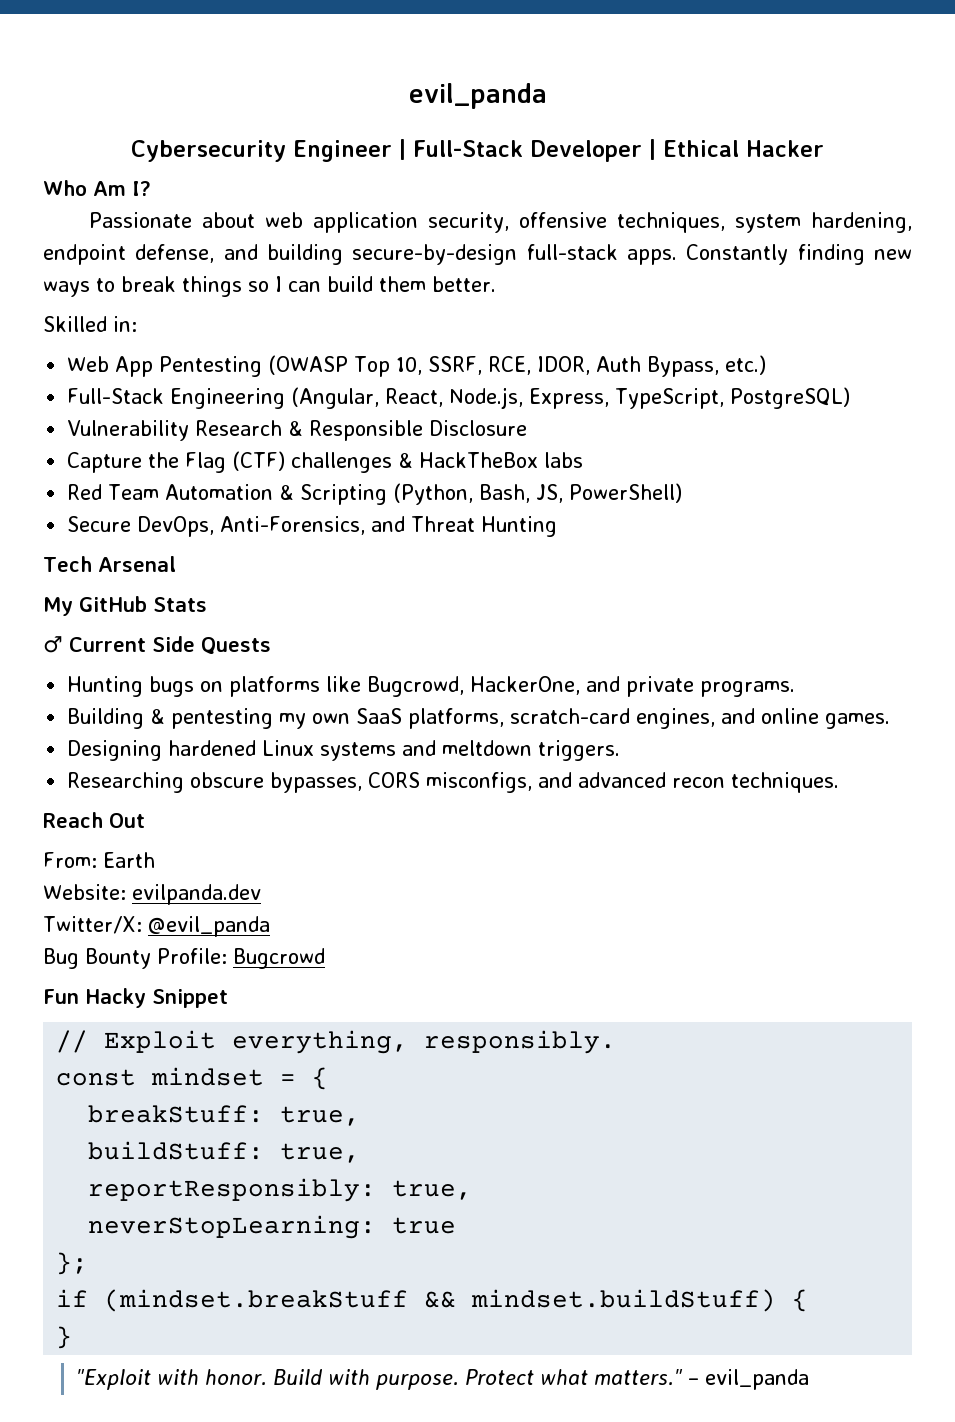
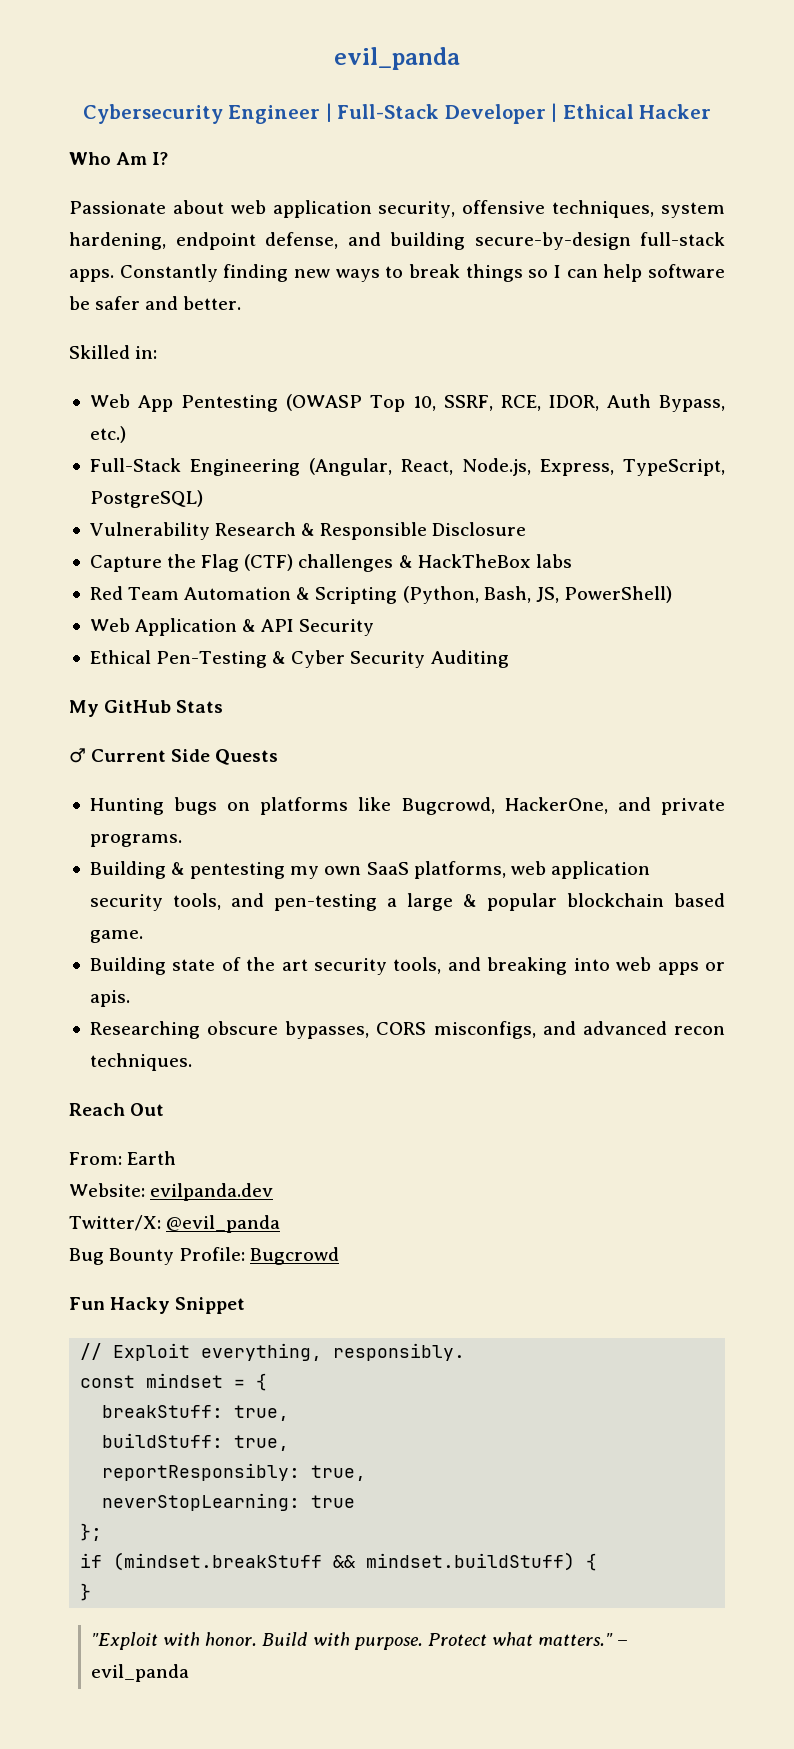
[327,276,426,292] build them -> [603,264,725,282] [69,296,179,310] help software be safer and
[67,516,558,537] [43,556,176,572] Secure DevOps, Anti-Forensics, and Threat Hunting // Tech Arsenal -> [89,618,375,636] [89,650,509,668] Web Application & API Security // Ethical Pen-Testing & Cyber Security Auditing
[510,708,891,729] [67,740,621,761] scratch-card engines, and online games. // Designing hardened Linux systems and meltdown triggers. -> [510,861,650,879] [89,893,726,911] [89,930,143,943] [89,957,725,975] [89,990,130,1007] web application security tools, and pen-testing a large & popular blockchain based game. // Building state of the art security tools, and breaking into web apps or apis.

